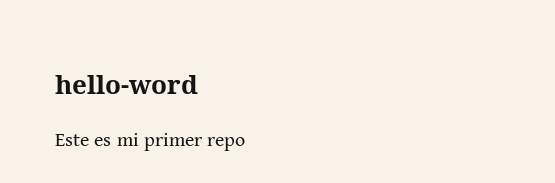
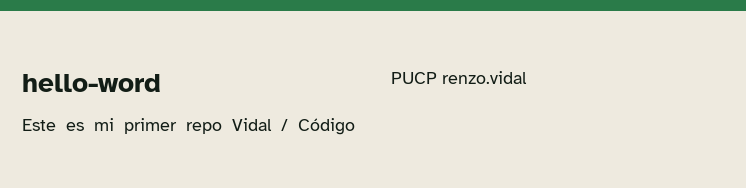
(246, 144) none -> [232,118,355,135] [391,71,527,84] Vidal / Código PUCP renzo.vidal

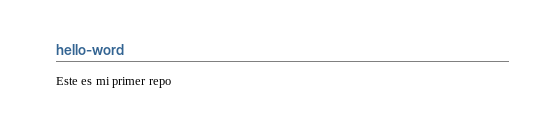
[232,118,355,135] [391,71,527,84] Vidal / Código PUCP renzo.vidal -> (171, 83) none

